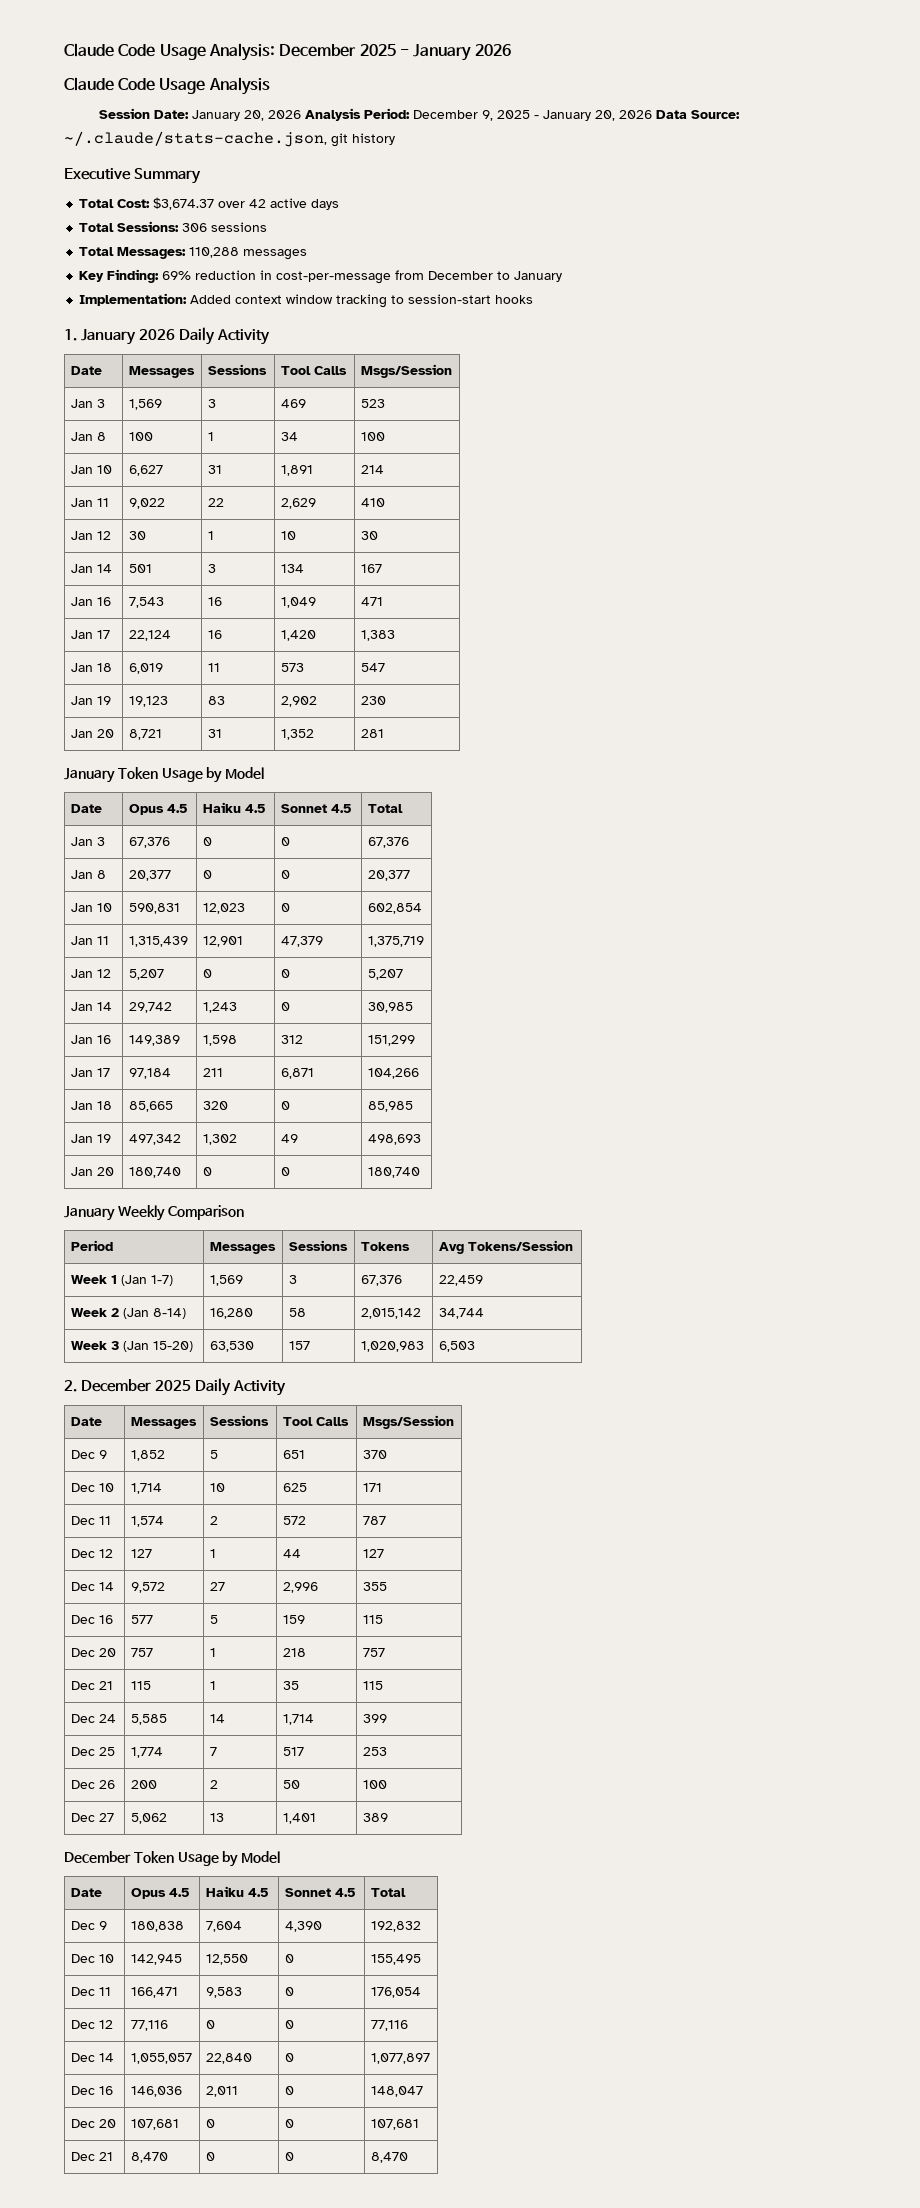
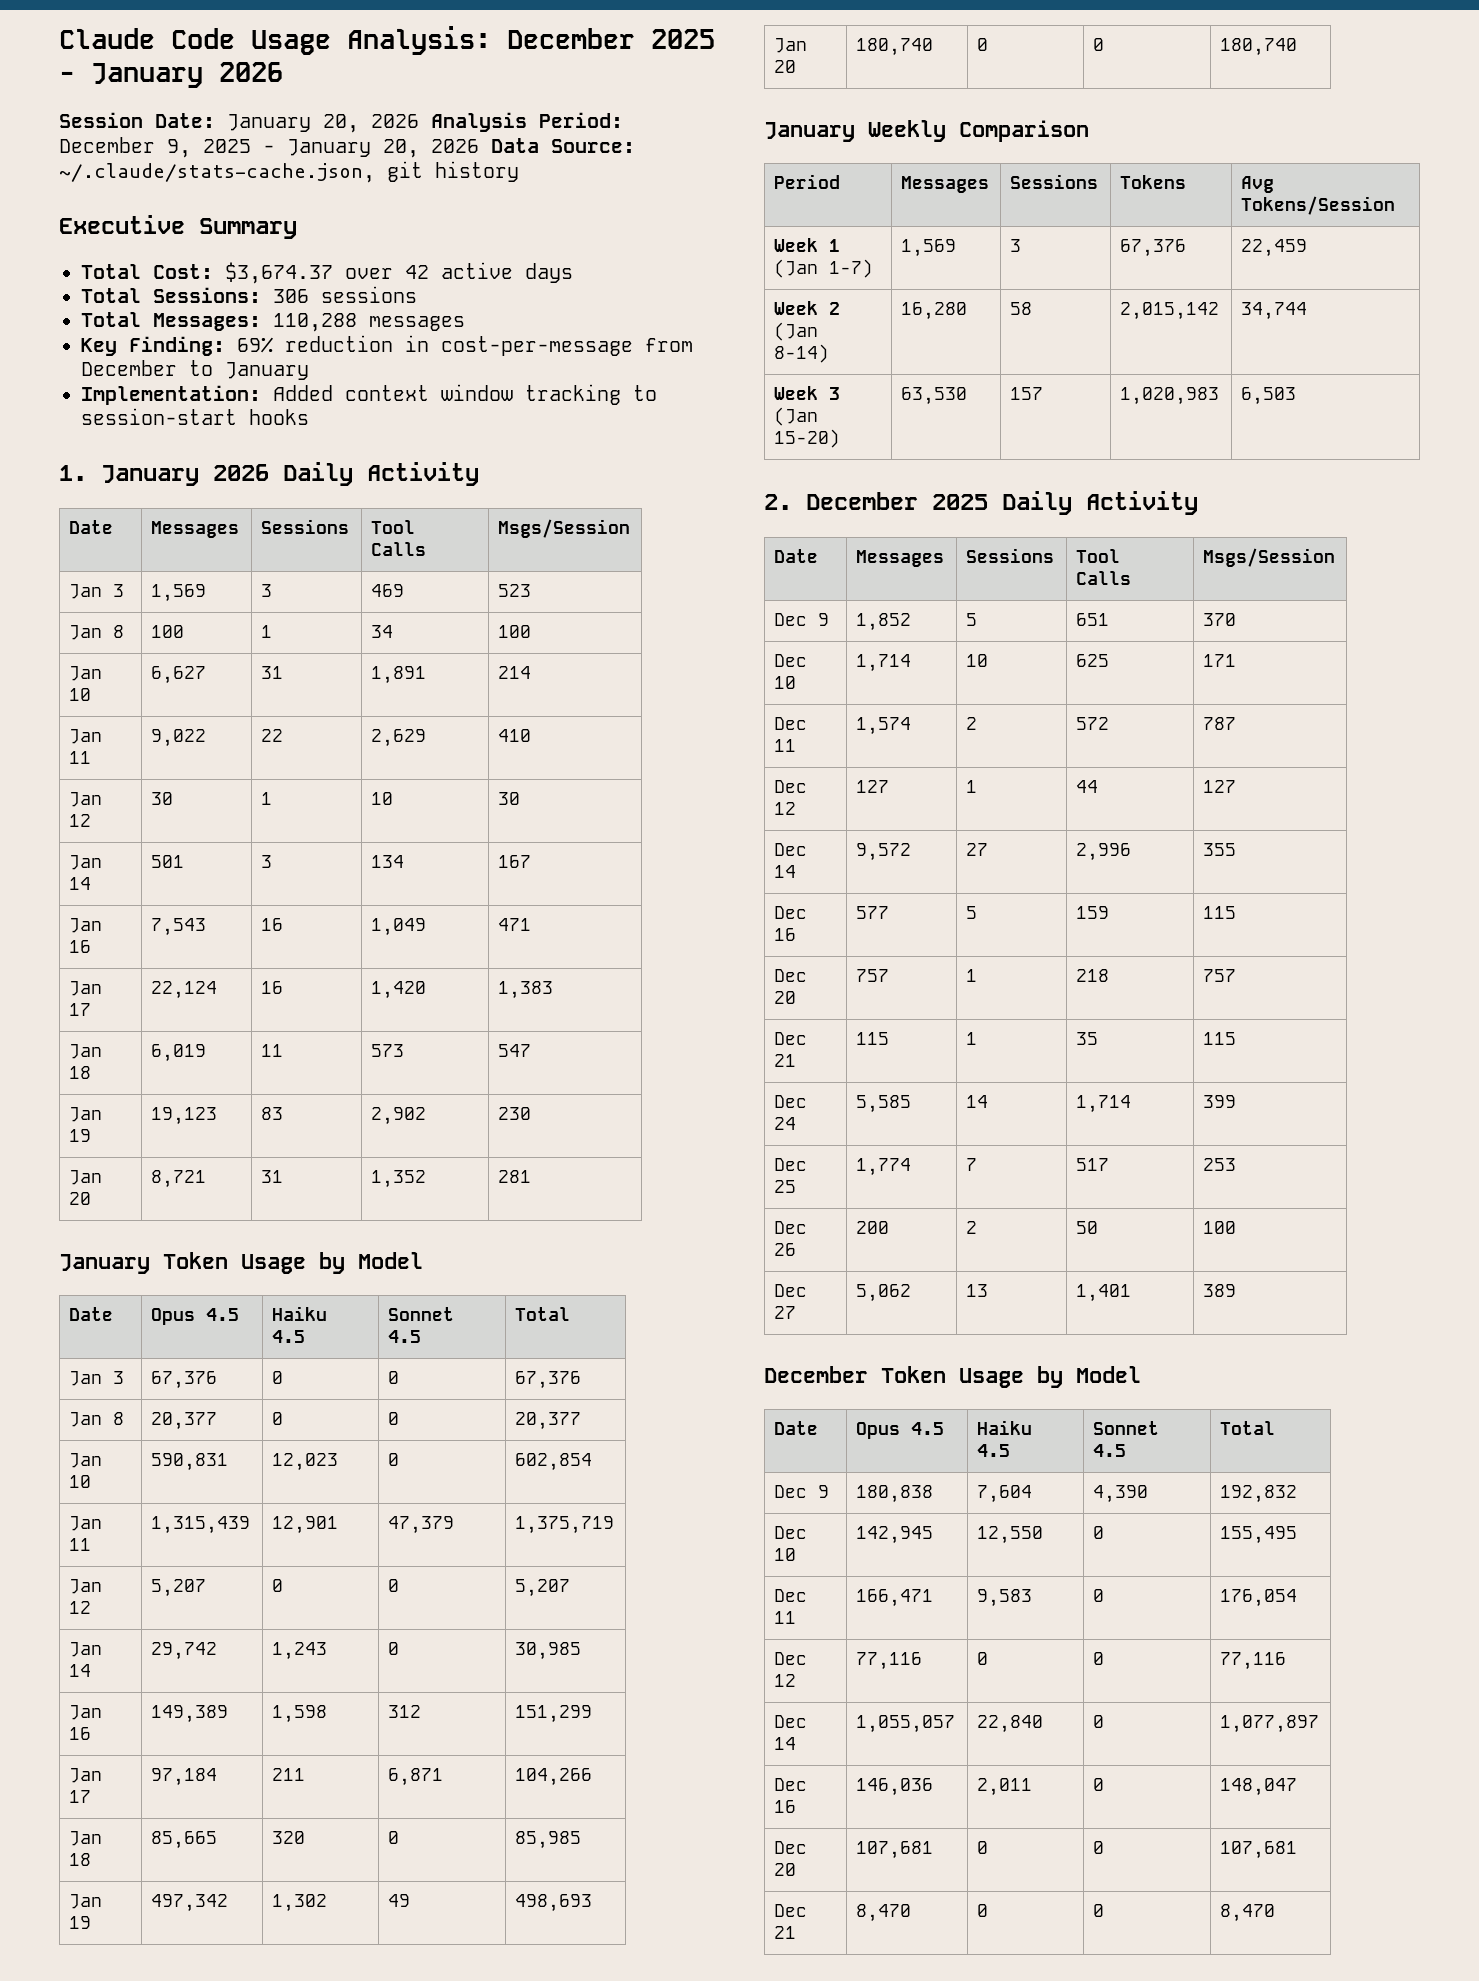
[64,77,270,95] // Claude Code Usage Analysis -> (283, 72) none

